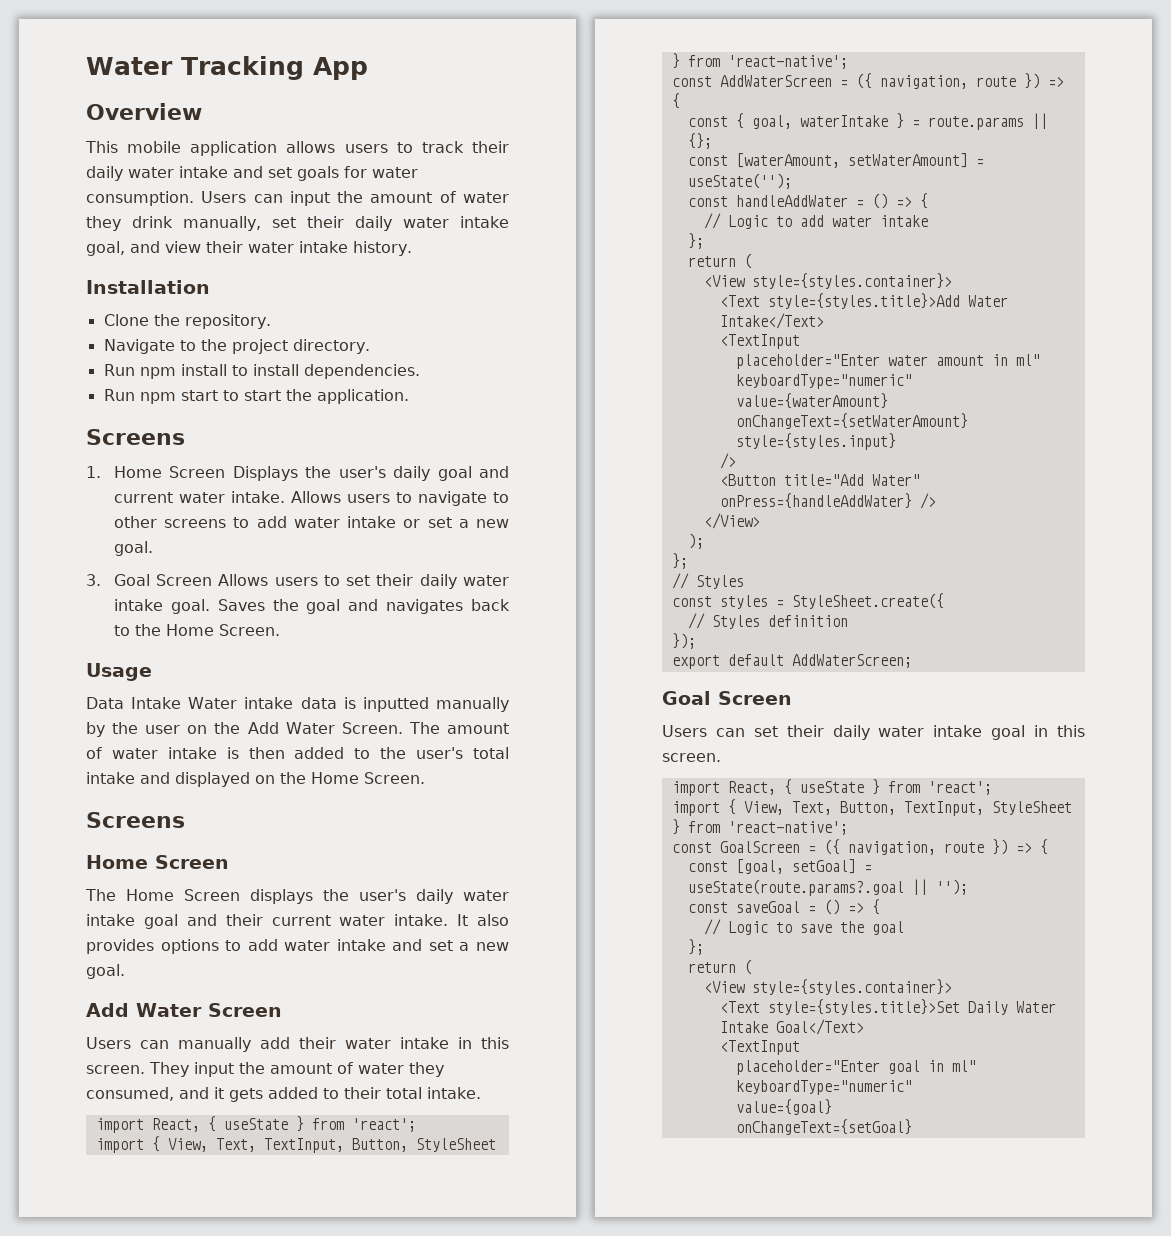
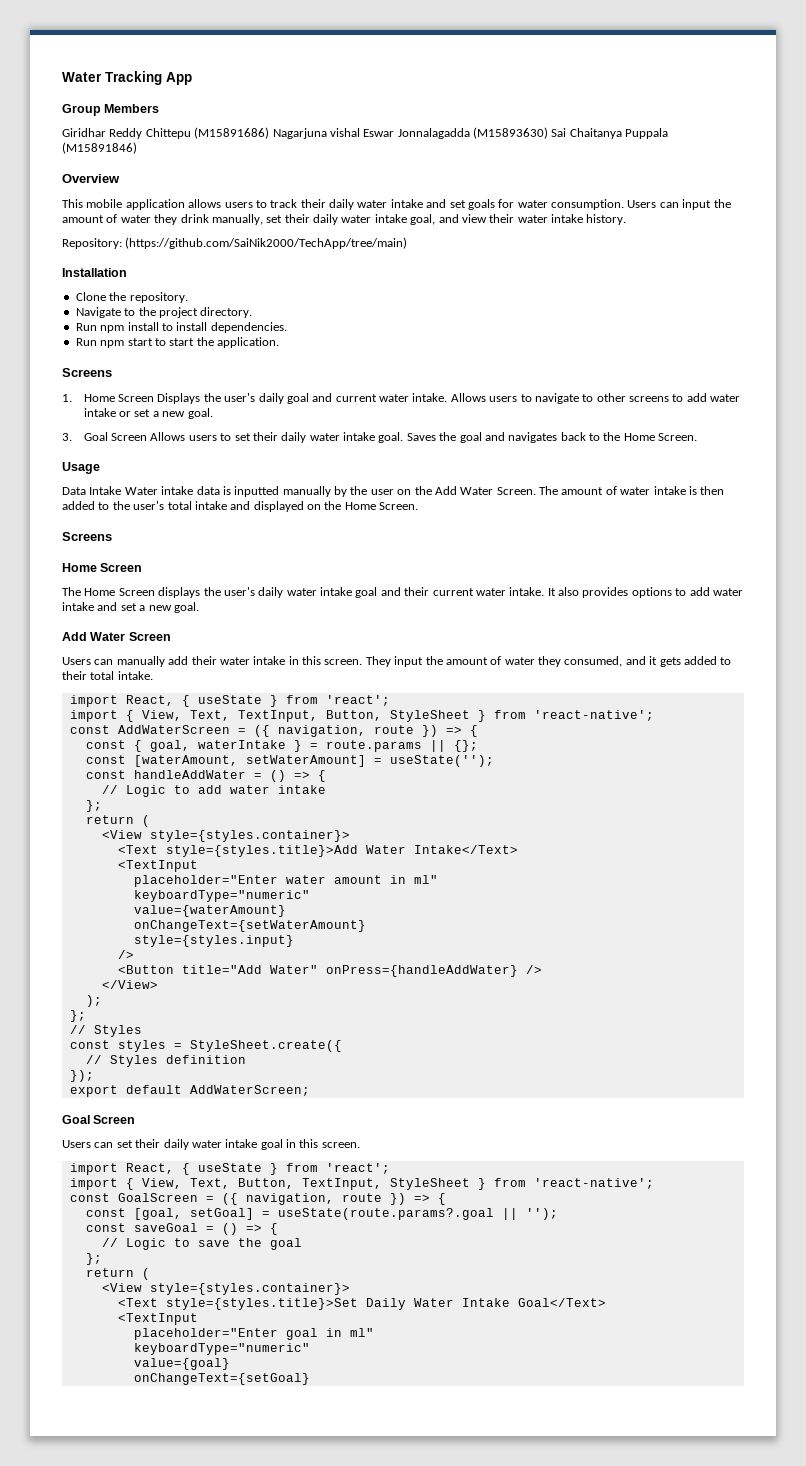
(368, 68) none -> [62,104,160,116] [62,127,669,139] [62,142,137,154] // Group Members // Giridhar Reddy Chittepu (M15891686) Nagarjuna vishal Eswar Jonnalagadda (M15893630) Sai Chaitanya Puppala (M15891846)
(412, 248) none -> [62,237,408,249] // Repository: (https://github.com/SaiNik2000/TechApp/tree/main)

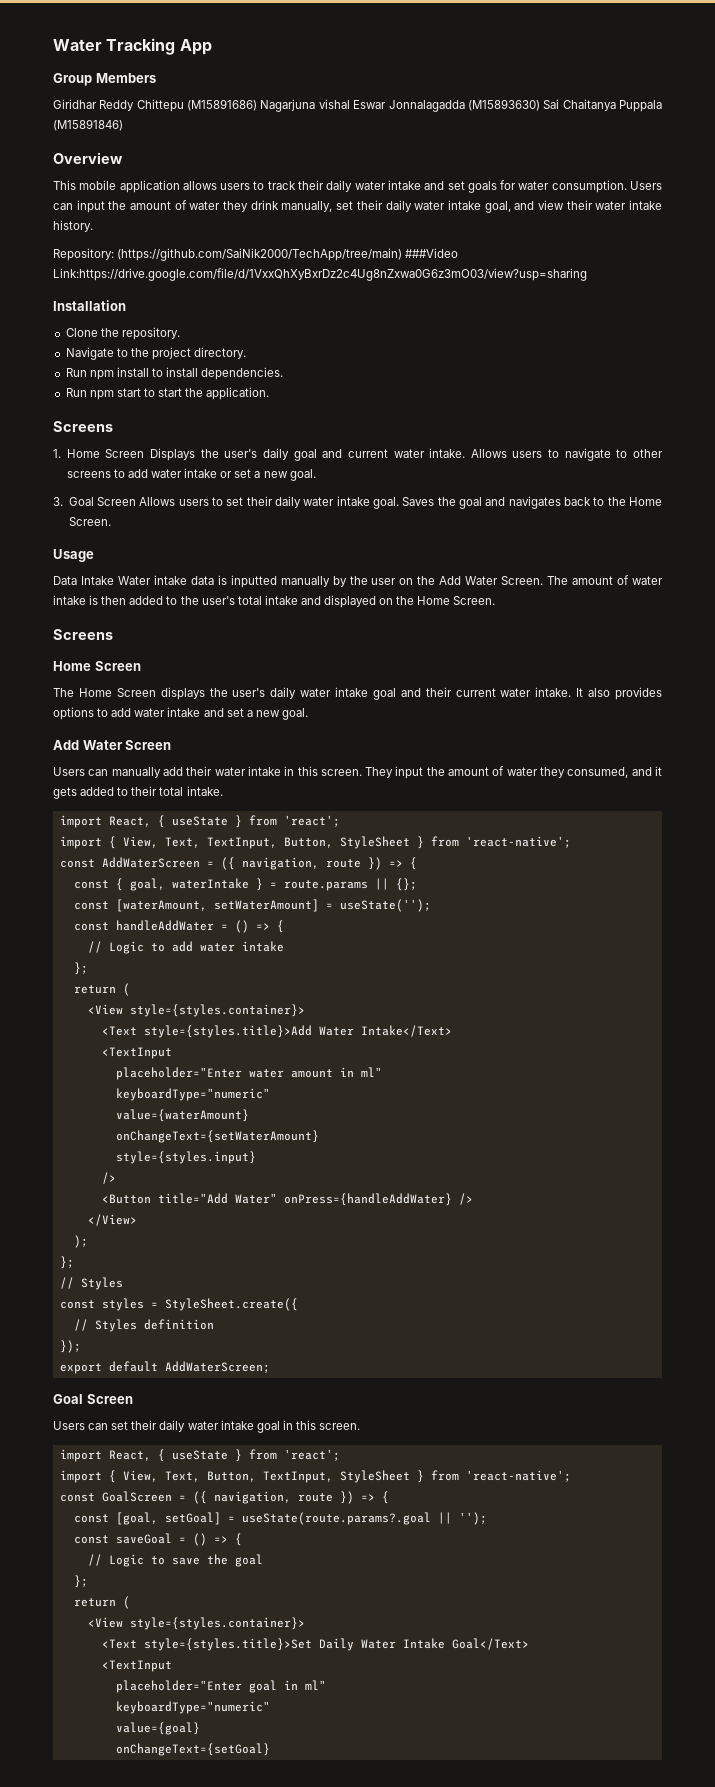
(408, 243) none -> [405,248,459,258] [53,268,587,281] ###Video Link:https://drive.google.com/file/d/1VxxQhXyBxrDz2c4Ug8nZxwa0G6z3mO03/view?usp=sharing

